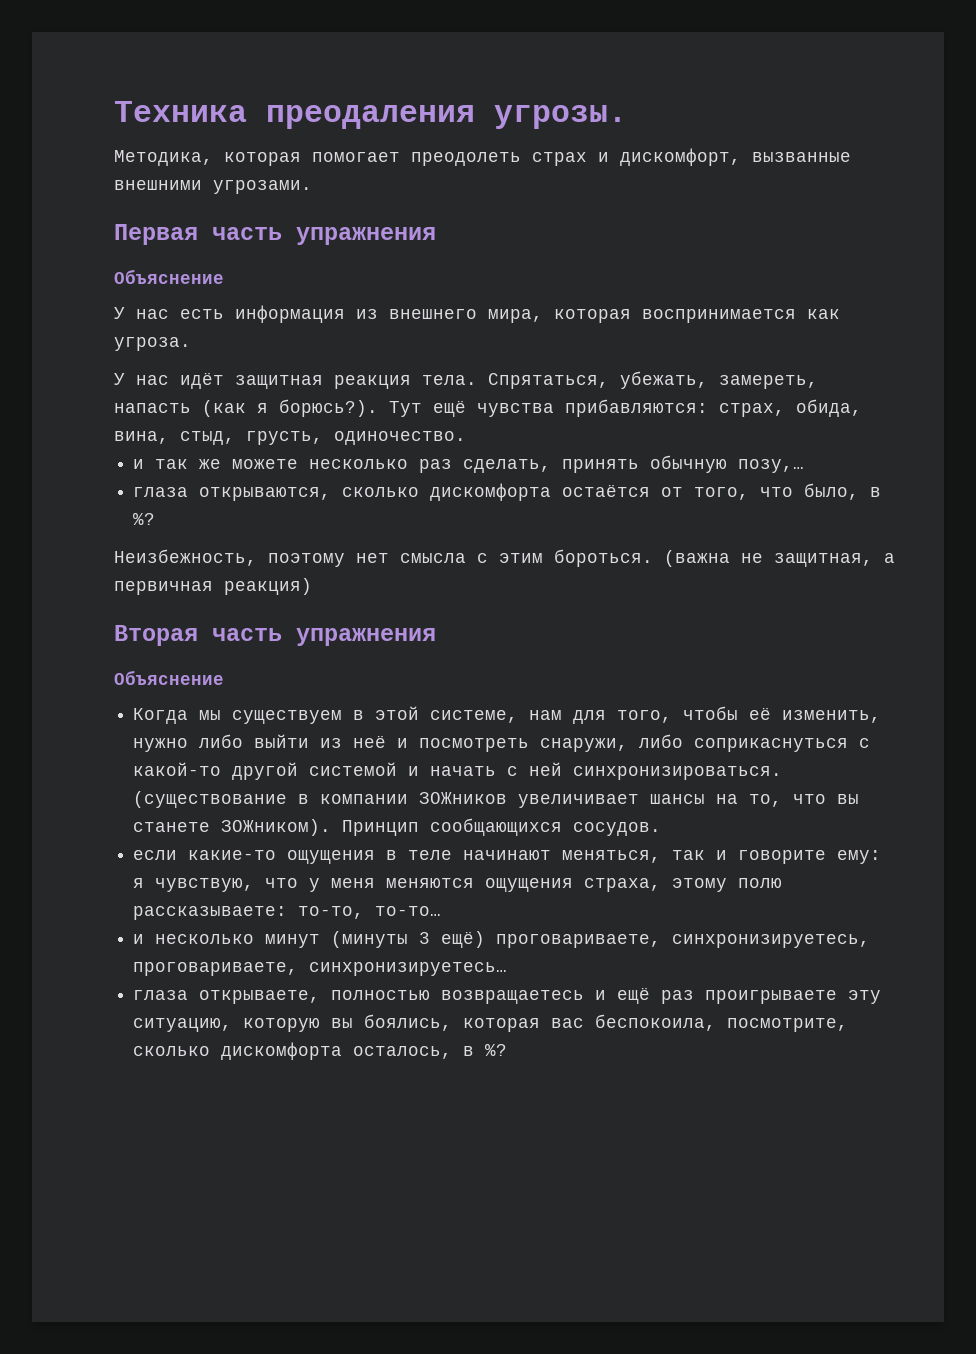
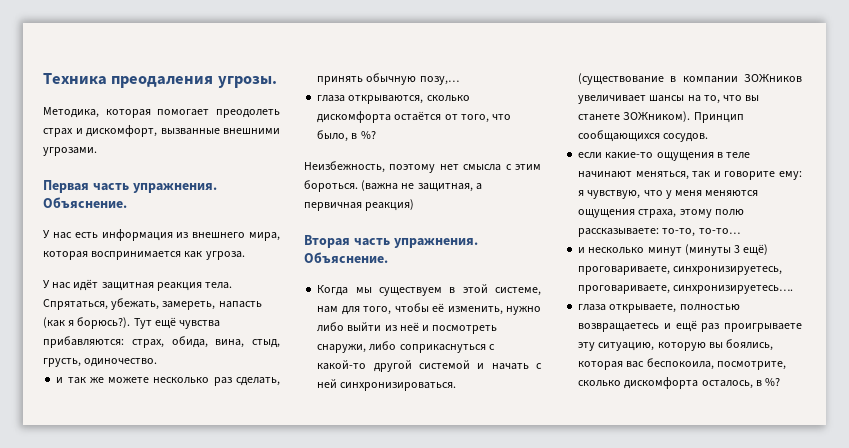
[296,227,436,245] [114,269,224,284] упражнения // Объяснение -> [132,183,217,193] [43,197,127,208] упражнения. Объяснение.
[296,628,436,646] [114,670,224,685] упражнения // Объяснение -> [393,238,478,248] [304,252,388,263] упражнения. Объяснение.
[309,962,508,976] синхронизируетесь… -> [673,285,794,294] синхронизируетесь….

